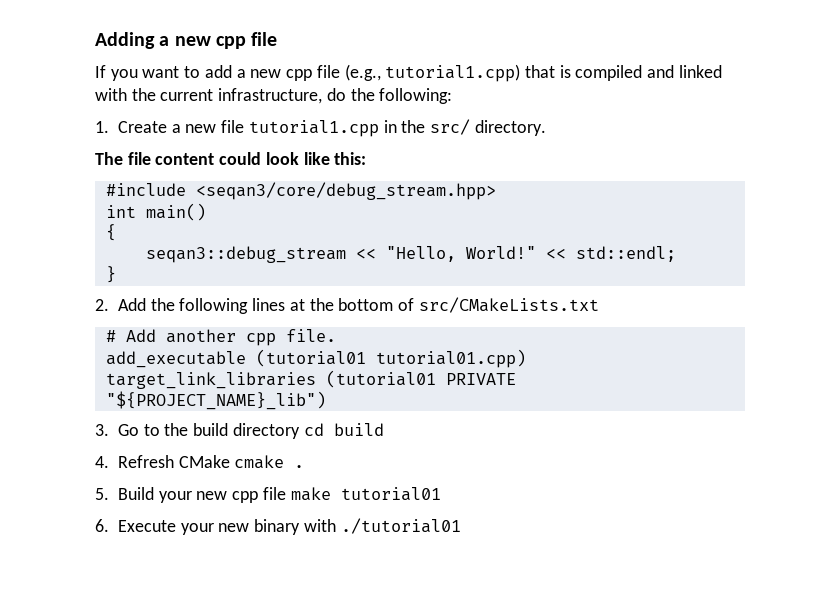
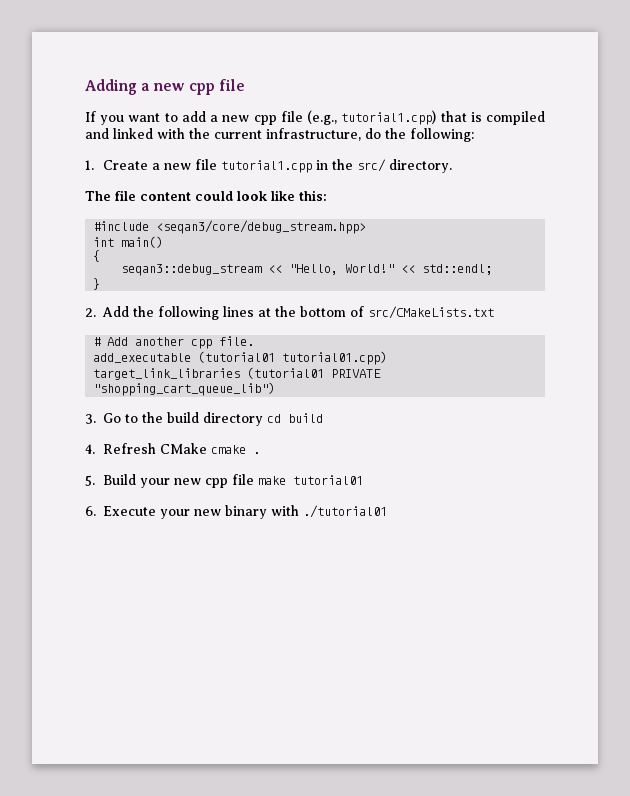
[105,391,326,410] "${PROJECT_NAME}_lib") -> [93,382,276,396] "shopping_cart_queue_lib")

